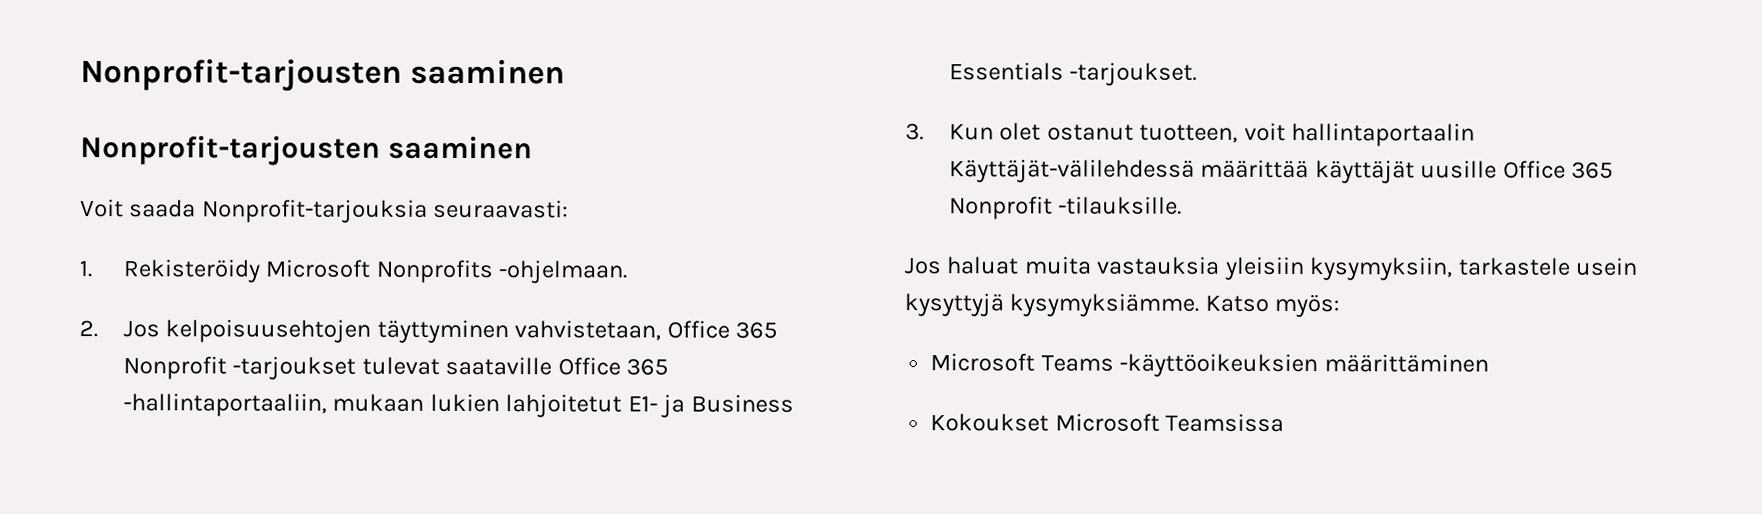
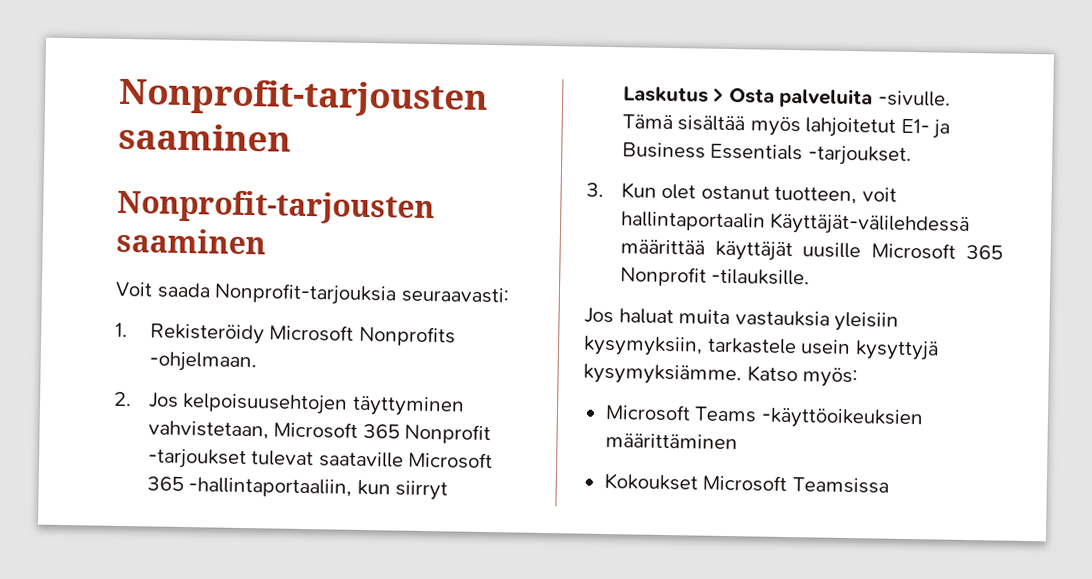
[666,320,730,339] Office -> [273,421,359,439] Microsoft
[557,357,621,376] Office -> [408,451,494,470] Microsoft
[332,393,500,413] mukaan lukien -> [356,479,449,501] [622,86,951,109] [621,114,801,137] kun siirryt Laskutus > Osta palveluita -sivulle. Tämä sisältää myös
[1502,160,1566,179] Office -> [871,242,957,260] Microsoft

